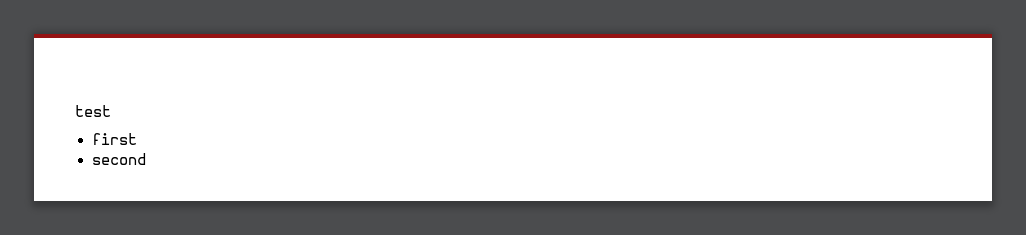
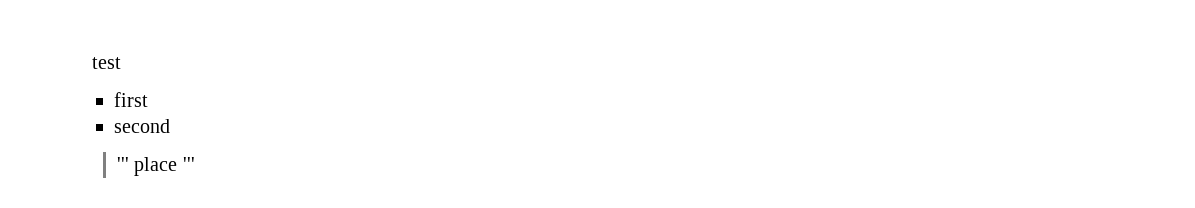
(146, 159) none -> [116,157,195,176] // ''' place '''

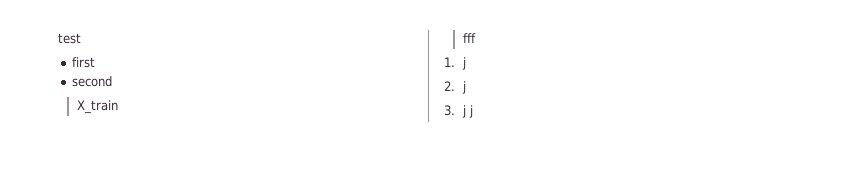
[116,157,195,176] ''' place ''' -> [76,100,118,114] [462,33,476,43] [444,57,466,70] [444,81,466,94] [444,105,473,118] X_train // fff // 1. j // 2. j // 3. j j

